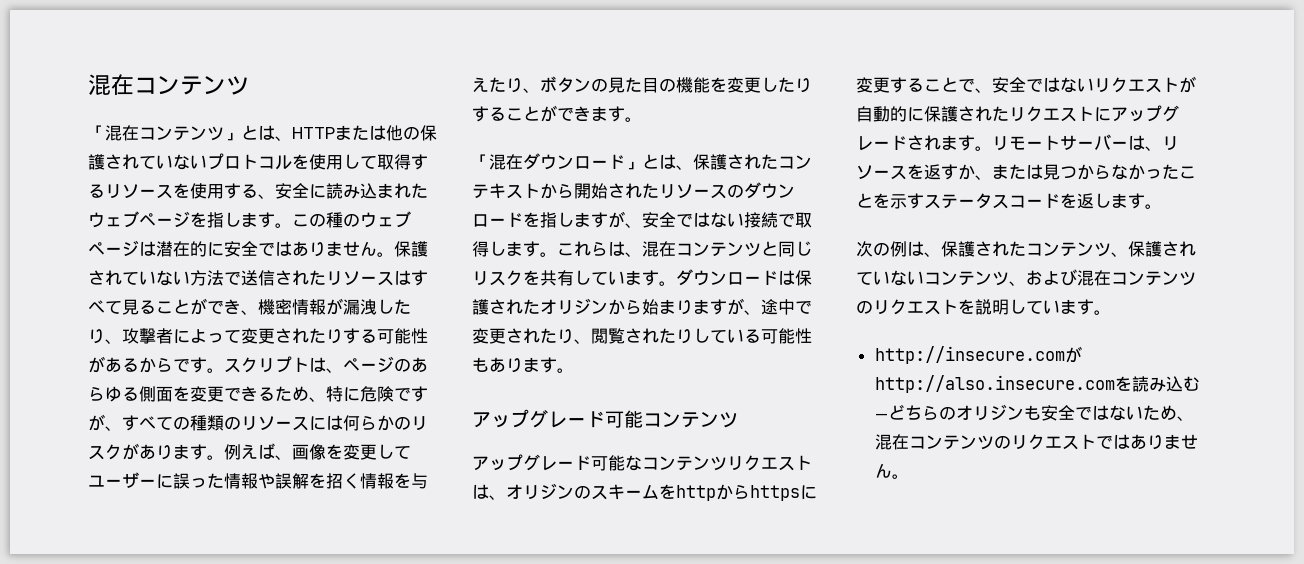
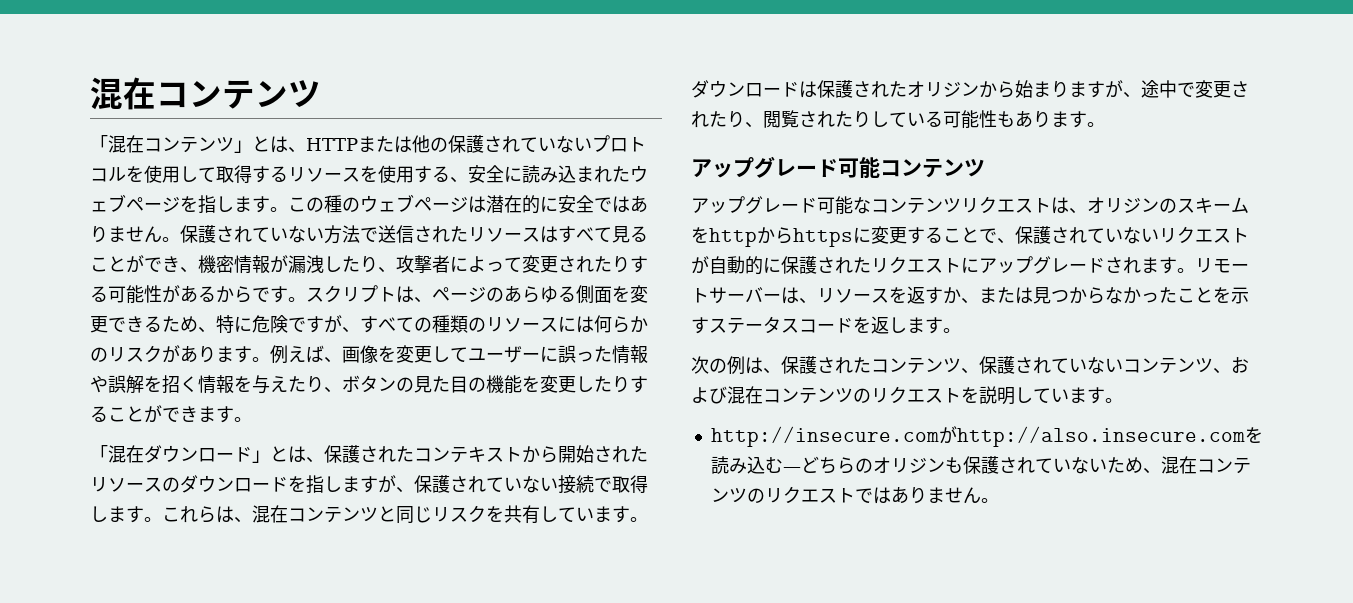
[642,212,710,228] 安全では -> [414,475,522,493] 保護されてい
[992,77,1060,93] 安全では -> [1015,226,1123,244] 保護されてい
[1040,405,1109,421] 安全では -> [962,456,1071,474] 保護されてい

